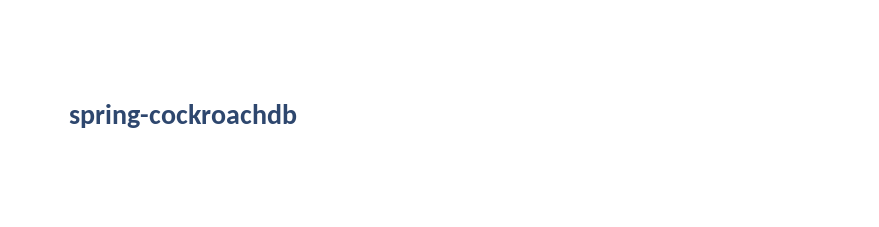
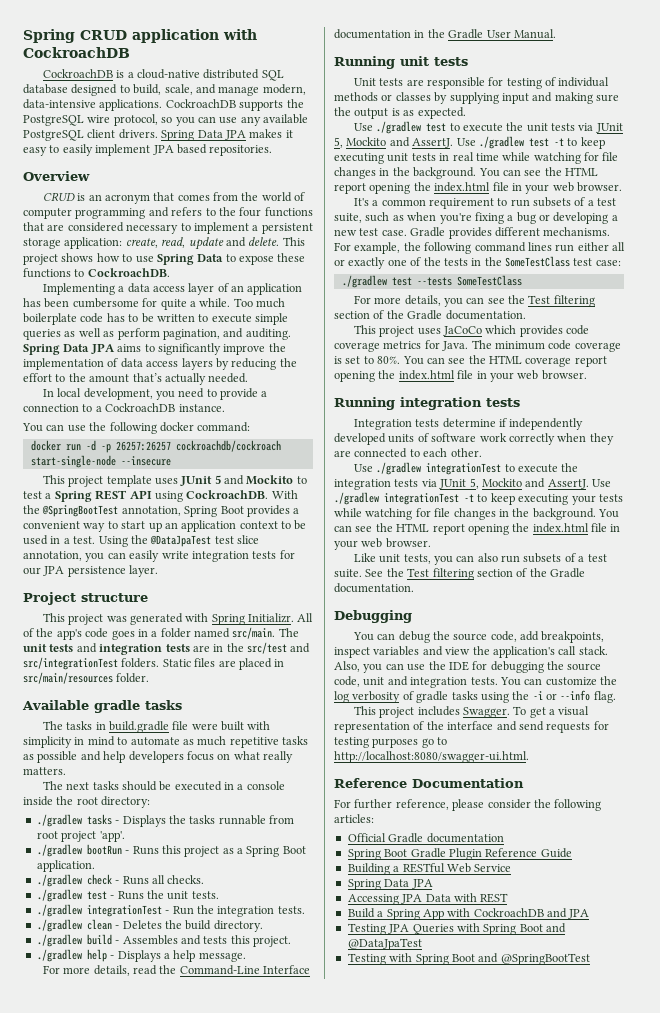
[69,104,297,128] spring-cockroachdb -> [23,29,257,43] [23,47,130,58] [42,69,284,81] [23,84,306,96] [23,99,304,111] [23,114,308,126] [23,129,293,141] [23,144,273,156] [23,171,90,181] [42,192,306,204] [23,207,313,219] [23,222,313,234] [23,237,305,250] [23,253,306,265] [23,268,170,278] [42,283,303,295] [23,298,285,310] [23,313,288,325] [23,328,291,340] [23,343,286,355] [23,358,297,370] [23,373,249,385] [42,388,268,400] [23,403,225,412] [22,422,251,434] [30,440,281,453] [30,455,171,468] [42,475,307,487] [23,490,298,502] [23,505,300,517] [23,520,307,532] [23,535,259,547] [23,550,295,562] [23,565,159,577] [23,592,148,605] [42,613,314,625] [23,627,299,640] [23,642,311,655] [23,657,285,670] [23,672,150,684] [22,700,182,713] [42,721,271,733] [23,736,308,748] [23,751,293,763] [23,767,66,775] [42,781,285,791] [23,796,151,808] [36,814,294,827] [36,831,125,842] [36,844,306,857] [36,860,95,872] [36,874,205,887] [36,889,219,902] [36,904,305,917] [36,919,263,932] [36,934,291,947] [36,949,246,962] [42,965,311,976] [334,29,556,39] [334,56,468,69] [353,77,610,89] [334,92,619,104] [334,107,466,119] [353,121,623,134] [334,136,605,149] [334,152,619,164] [334,167,598,179] [334,182,622,194] [353,197,617,209] [334,212,618,224] [334,227,611,239] [334,242,625,254] [334,256,621,269] [341,275,522,288] [353,295,595,307] [334,310,526,320] [353,325,590,337] [334,340,621,352] [334,355,607,367] [334,370,587,382] [334,397,520,410] [353,418,584,430] [334,433,614,445] [334,448,482,458] [353,462,579,475] [334,478,611,490] [334,492,623,505] [334,508,619,520] [334,523,621,535] [334,538,431,550] [353,553,607,565] [334,568,585,580] [334,583,414,593] [334,610,412,623] [352,631,605,643] [334,646,608,658] [334,661,602,673] [334,676,617,688] [334,690,616,703] [353,706,590,718] [334,721,609,733] [334,737,448,748] [334,751,529,763] [334,778,524,788] [334,799,602,811] [334,814,374,823] [347,833,504,843] [347,848,572,860] [347,863,512,875] [347,879,433,890] [347,893,509,905] [347,908,590,920] [347,923,566,935] [347,938,422,950] [347,953,590,965] Spring CRUD application with CockroachDB // CockroachDB is a cloud-native distributed SQL database designed to build, scale, and manage modern, data-intensive applications. CockroachDB supports the PostgreSQL wire protocol, so you can use any available PostgreSQL client drivers. Spring Data JPA makes it easy to easily implement JPA based repositories. // Overview // CRUD is an acronym that comes from the world of computer programming and refers to the four functions that are considered necessary to implement a persistent storage application: create, read, update and delete. This project shows how to use Spring Data to expose these functions to CockroachDB. // Implementing a data access layer of an application has been cumbersome for quite a while. Too much boilerplate code has to be written to execute simple queries as well as perform pagination, and auditing. Spring Data JPA aims to significantly improve the implementation of data access layers by reducing the effort to the amount that’s actually needed. // In local development, you need to provide a connection to a CockroachDB instance. // You can use the following docker command: // docker run -d -p 26257:26257 cockroachdb/cockroach start-single-node --insecure // This project template uses JUnit 5 and Mockito to test a Spring REST API using CockroachDB. With the @SpringBootTest annotation, Spring Boot provides a convenient way to start up an application context to be used in a test. Using the @DataJpaTest test slice annotation, you can easily write integration tests for our JPA persistence layer. // Project structure // This project was generated with Spring Initializr. All of the app's code goes in a folder named src/main. The unit tests and integration tests are in the src/test and src/integrationTest folders. Static files are placed in src/main/resources folder. // Available gradle tasks // The tasks in build.gradle file were built with simplicity in mind to automate as much repetitive tasks as possible and help developers focus on what really matters. // The next tasks should be executed in a console inside the root directory: // ./gradlew tasks - Displays the tasks runnable from root project 'app'. // ./gradlew bootRun - Runs this project as a Spring Boot application. // ./gradlew check - Runs all checks. // ./gradlew test - Runs the unit tests. // ./gradlew integrationTest - Run the integration tests. // ./gradlew clean - Deletes the build directory. // ./gradlew build - Assembles and tests this project. // ./gradlew help - Displays a help message. // For more details, read the Command-Line Interface documentation in the Gradle User Manual. // Running unit tests // Unit tests are responsible for testing of individual methods or classes by supplying input and making sure the output is as expected. // Use ./gradlew test to execute the unit tests via JUnit 5, Mockito and AssertJ. Use ./gradlew test -t to keep executing unit tests in real time while watching for file changes in the background. You can see the HTML report opening the index.html file in your web browser. // It's a common requirement to run subsets of a test suite, such as when you're fixing a bug or developing a new test case. Gradle provides different mechanisms. For example, the following command lines run either all or exactly one of the tests in the SomeTestClass test case: // ./gradlew test --tests SomeTestClass // For more details, you can see the Test filtering section of the Gradle documentation. // This project uses JaCoCo which provides code coverage metrics for Java. The minimum code coverage is set to 80%. You can see the HTML coverage report opening the index.html file in your web browser. // Running integration tests // Integration tests determine if independently developed units of software work correctly when they are connected to each other. // Use ./gradlew integrationTest to execute the integration tests via JUnit 5, Mockito and AssertJ. Use ./gradlew integrationTest -t to keep executing your tests while watching for file changes in the background. You can see the HTML report opening the index.html file in your web browser. // Like unit tests, you can also run subsets of a test suite. See the Test filtering section of the Gradle documentation. // Debugging // You can debug the source code, add breakpoints, inspect variables and view the application's call stack. Also, you can use the IDE for debugging the source code, unit and integration tests. You can customize the log verbosity of gradle tasks using the -i or --info flag. // This project includes Swagger. To get a visual representation of the interface and send requests for testing purposes go to http://localhost:8080/swagger-ui.html. // Reference Documentation // For further reference, please consider the following articles: // Official Gradle documentation // Spring Boot Gradle Plugin Reference Guide // Building a RESTful Web Service // Spring Data JPA // Accessing JPA Data with REST // Build a Spring App with CockroachDB and JPA // Testing JPA Queries with Spring Boot and @DataJpaTest // Testing with Spring Boot and @SpringBootTest

